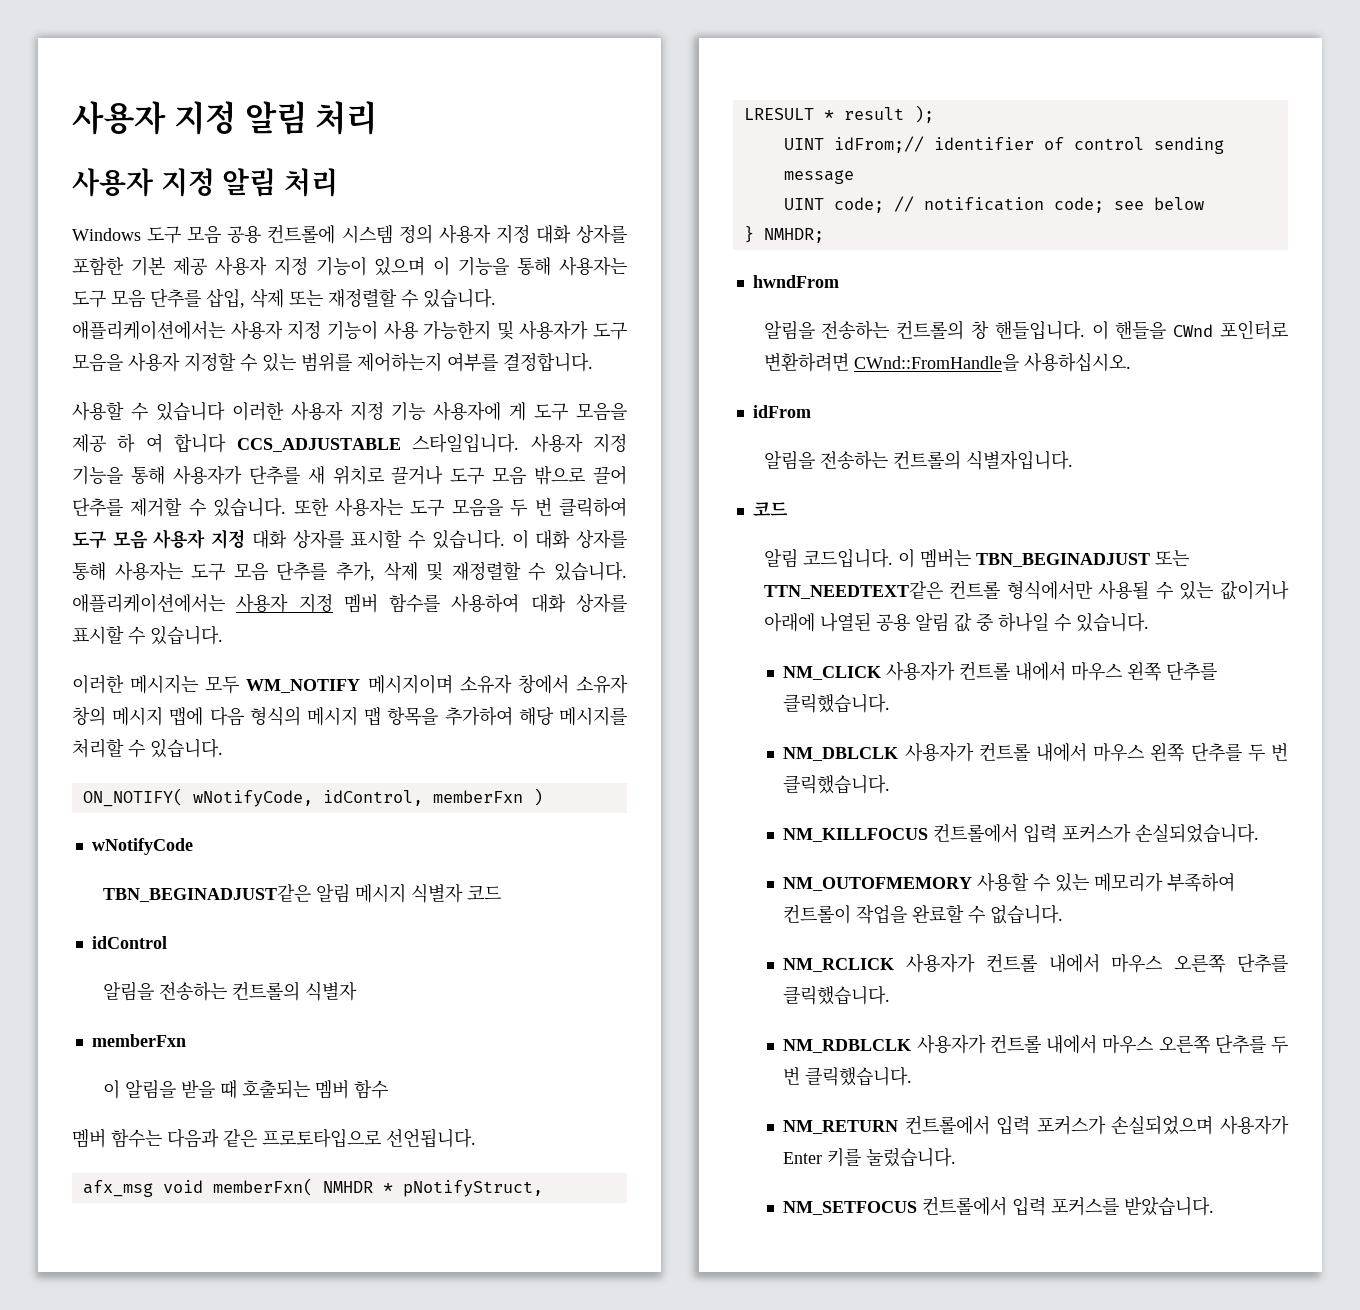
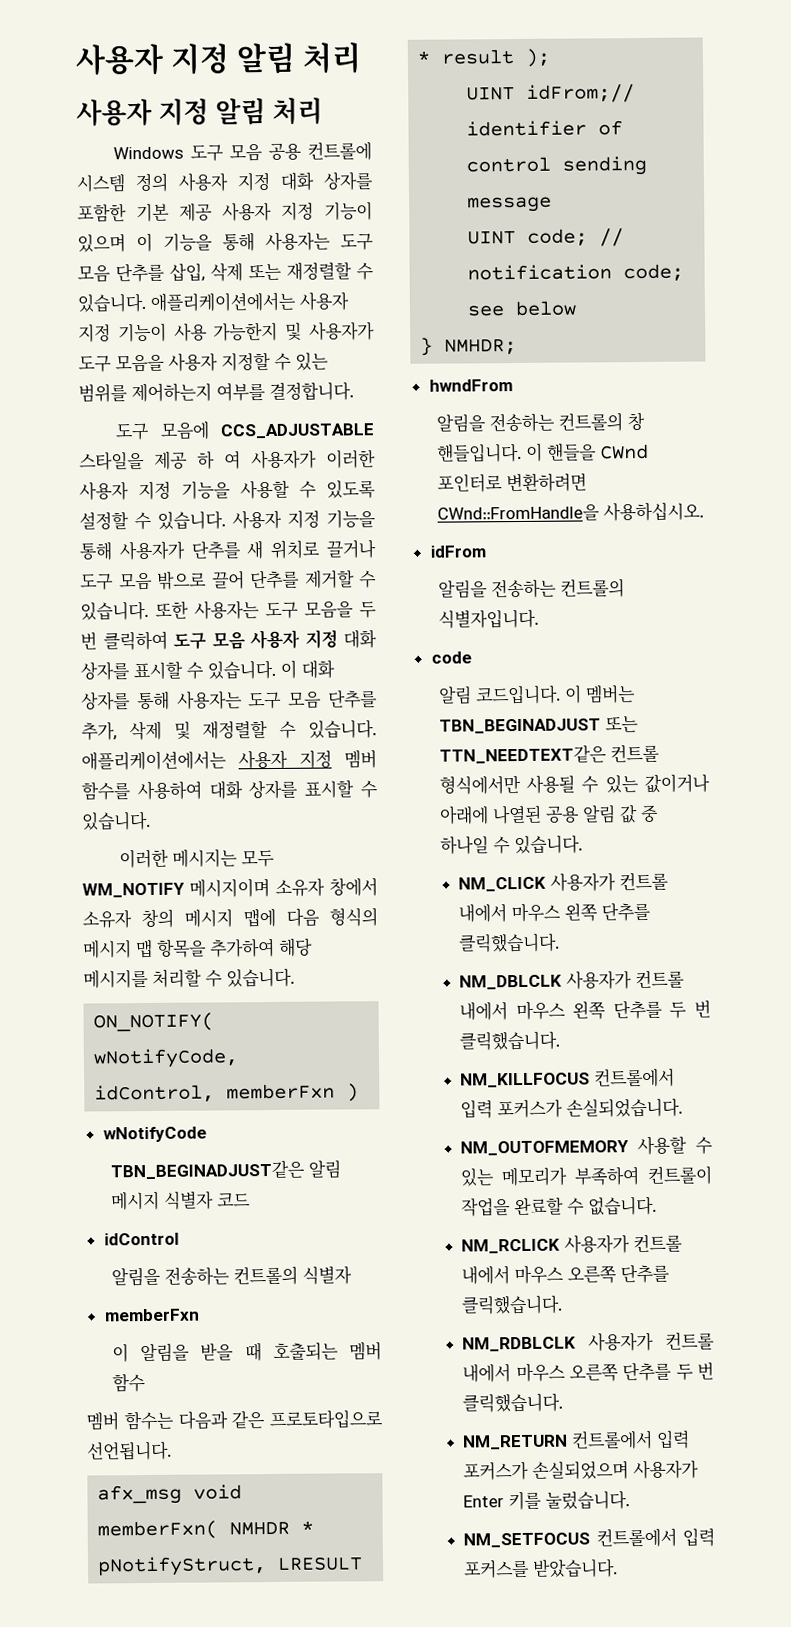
[72,401,627,421] [72,433,520,453] 사용할 수 있습니다 이러한 사용자 지정 기능 사용자에 게 도구 모음을 제공 하 여 합니다 CCS_ADJUSTABLE 스타일입니다. -> [115,421,374,441] [79,449,376,471] [79,479,376,501] [79,511,226,531] 도구 모음에 CCS_ADJUSTABLE 스타일을 제공 하 여 사용자가 이러한 사용자 지정 기능을 사용할 수 있도록 설정할 수 있습니다.
[752,502,788,516] 코드 -> [430,651,472,664] code

